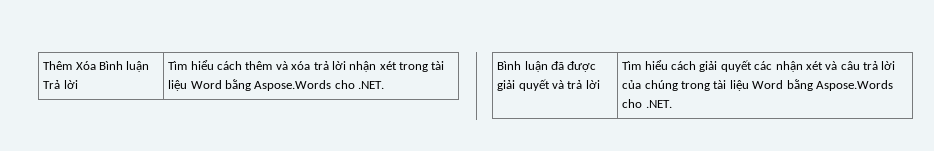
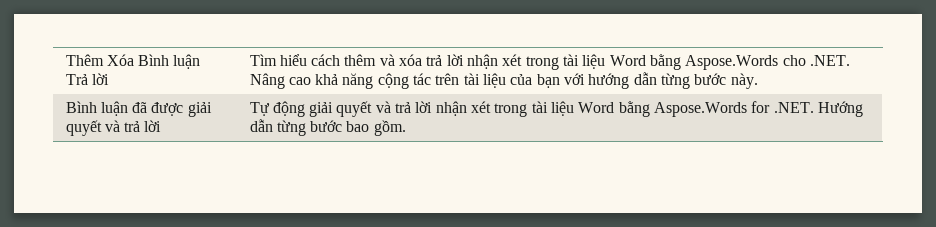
(385, 85) none -> [249,72,758,89] Nâng cao khả năng cộng tác trên tài liệu của bạn với hướng dẫn từng bước này.
[622,60,896,72] [622,79,893,91] [622,99,672,108] Tìm hiểu cách giải quyết các nhận xét và câu trả lời của chúng trong tài liệu Word bằng Aspose.Words cho .NET. -> [249,101,863,117] [249,119,406,136] Tự động giải quyết và trả lời nhận xét trong tài liệu Word bằng Aspose.Words for .NET. Hướng dẫn từng bước bao gồm.

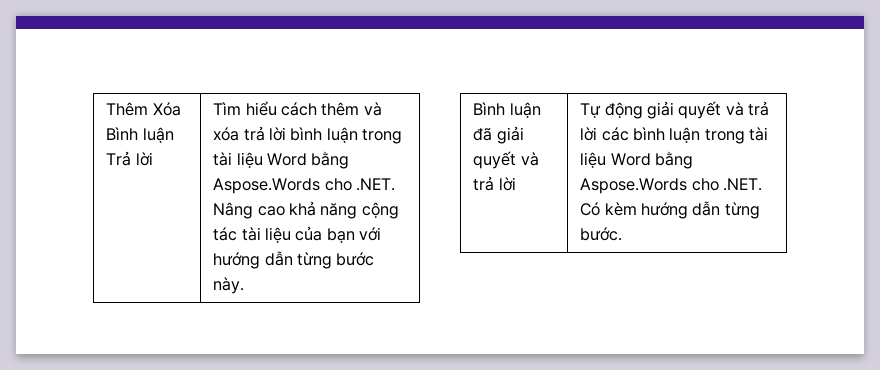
[467,54,523,69] nhận xét -> [290,127,358,143] bình luận
[435,73,460,85] trên -> (238, 234) none
[151,102,184,116] được -> (493, 134) none
[435,101,863,117] [249,119,406,136] nhận xét trong tài liệu Word bằng Aspose.Words for .NET. Hướng dẫn từng bước bao gồm. -> [601,127,769,144] [580,151,693,169] [580,178,762,194] [580,201,760,219] [580,227,623,241] các bình luận trong tài liệu Word bằng Aspose.Words cho .NET. Có kèm hướng dẫn từng bước.

